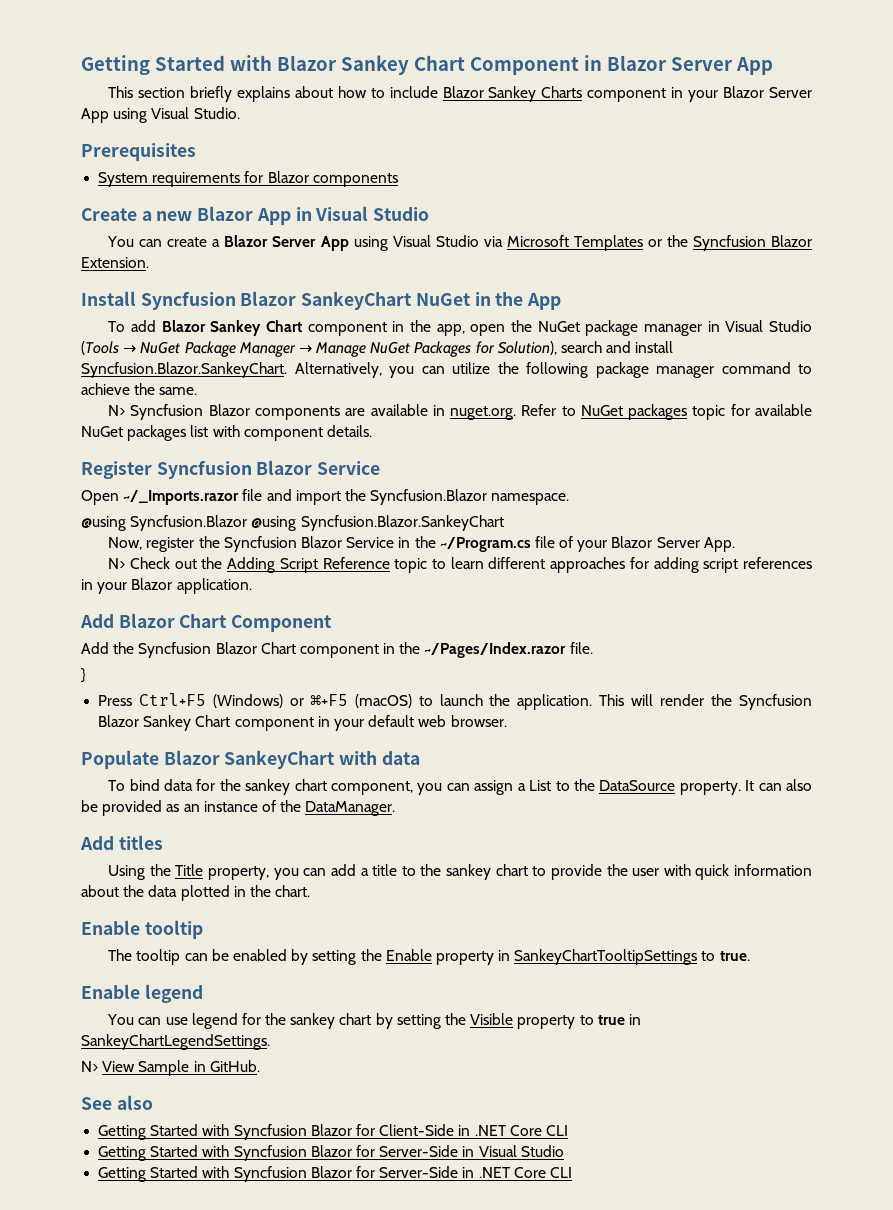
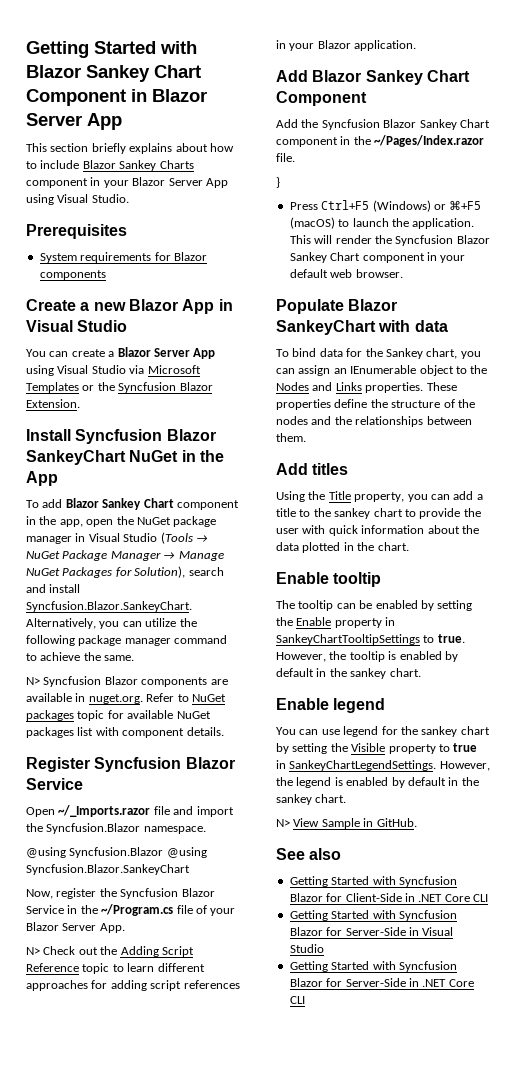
(175, 620) none -> [365,70,423,85] Sankey
(257, 648) none -> [419,119,457,130] Sankey
[245,779,813,795] [81,800,396,816] sankey chart component, you can assign a List to the DataSource property. It can also be provided as an instance of the DataManager. -> [385,348,481,359] [276,365,488,376] [276,382,457,393] [276,399,475,410] [276,416,472,427] [276,433,306,442] Sankey chart, you can assign an IEnumerable object to the Nodes and Links properties. These properties define the structure of the nodes and the relationships between them.
(750, 956) none -> [276,651,458,662] [276,668,421,679] However, the tooltip is enabled by default in the sankey chart.
(270, 1042) none -> [439,761,490,771] [276,777,479,788] [276,794,347,805] However, the legend is enabled by default in the sankey chart.

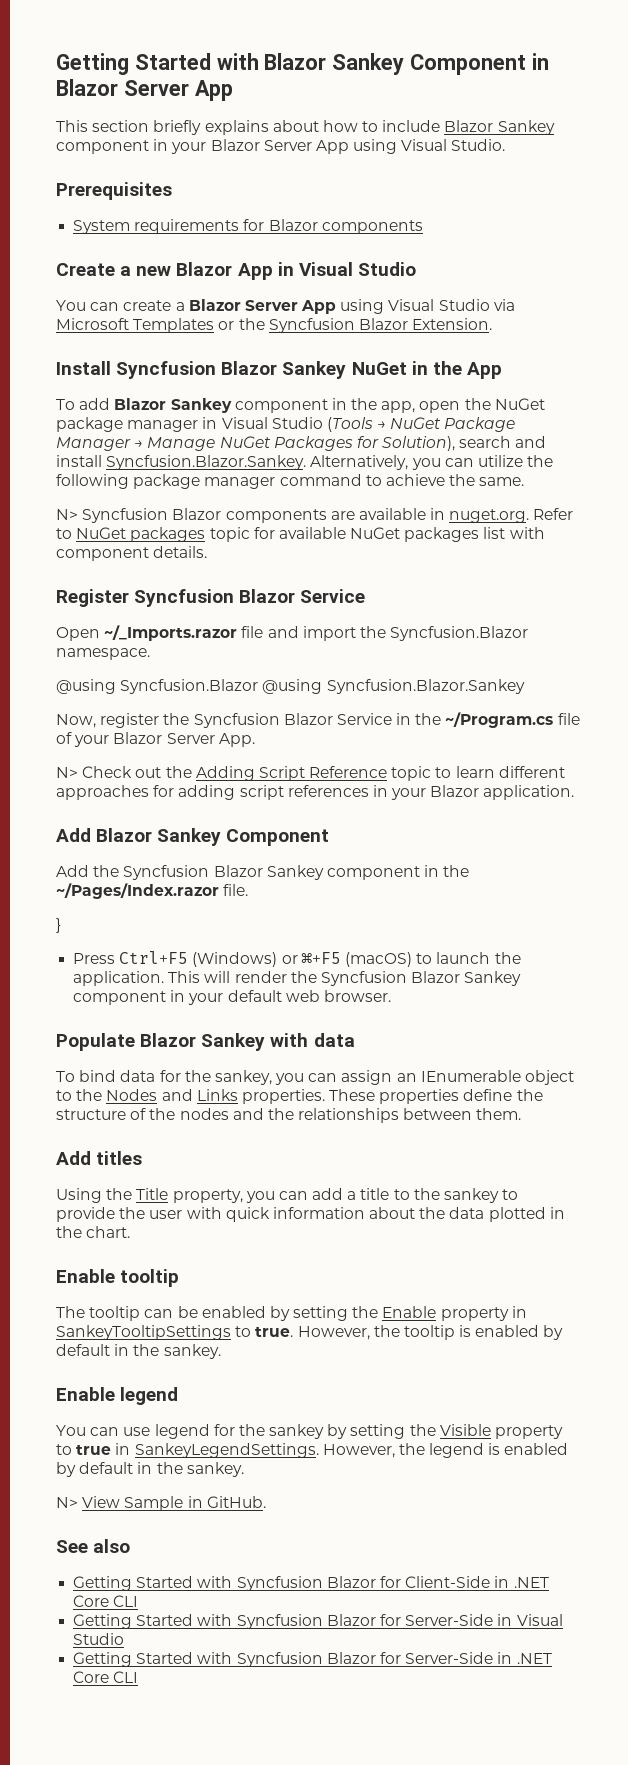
[154,65,201,78] Chart -> (405, 64) none
[159,160,194,169] Charts -> (555, 127) none
[26,450,126,465] SankeyChart -> [282,361,347,379] Sankey
[143,498,174,508] Chart -> (232, 405) none
[26,601,192,612] Syncfusion.Blazor.SankeyChart. -> [106,455,307,470] Syncfusion.Blazor.Sankey.
[26,864,190,875] Syncfusion.Blazor.SankeyChart -> [326,679,525,694] Syncfusion.Blazor.Sankey
[426,70,470,82] Chart -> (222, 837) none
[459,119,490,128] Chart -> (324, 872) none
[330,252,361,261] Chart -> (522, 978) none
[276,320,376,335] SankeyChart -> [201,1033,266,1051] Sankey
[385,348,458,359] Sankey chart, -> [214,1070,272,1085] sankey,
[373,508,403,517] chart -> (500, 1195) none
[276,634,420,645] SankeyChartTooltipSettings -> [56,1325,231,1340] SankeyTooltipSettings
[350,668,421,679] sankey chart. -> [163,1344,221,1359] sankey.
[460,726,490,735] chart -> (325, 1431) none
[289,760,437,771] SankeyChartLegendSettings. -> [134,1443,319,1458] SankeyLegendSettings.
[276,794,347,805] sankey chart. -> [186,1462,244,1477] sankey.

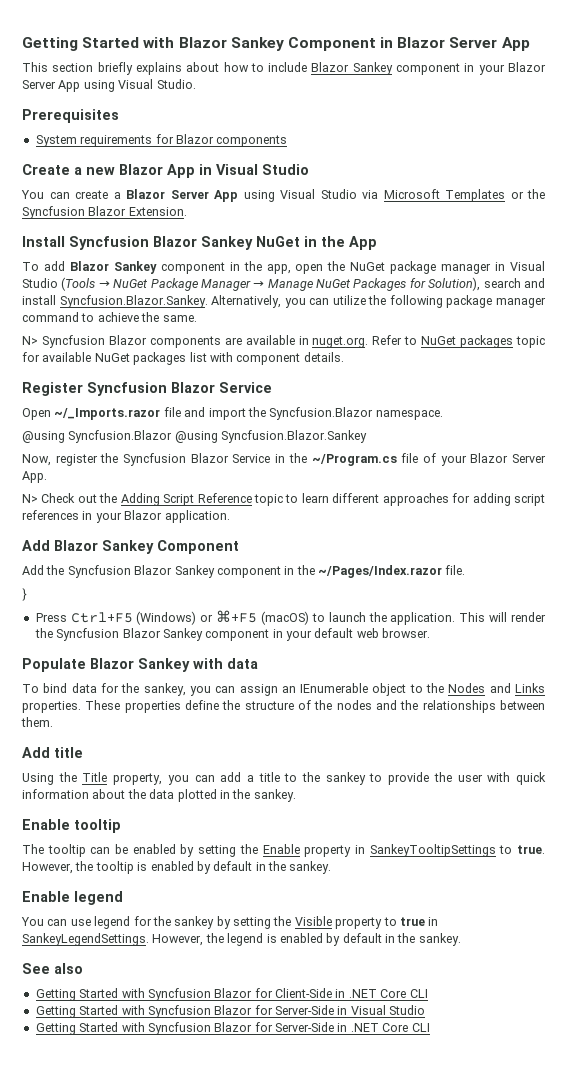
[96,1151,143,1165] titles -> [54,747,83,758] title
[86,1226,131,1238] chart. -> [253,789,296,802] sankey.
[56,1496,266,1511] // N> View Sample in GitHub. -> (461, 939) none

